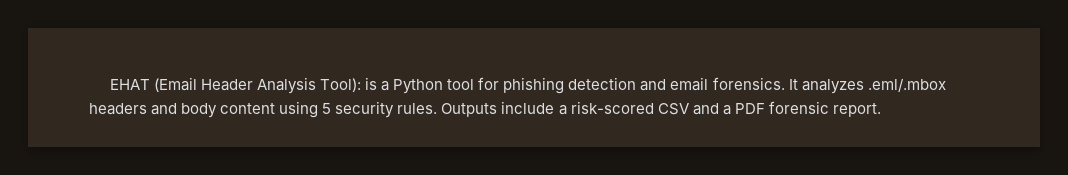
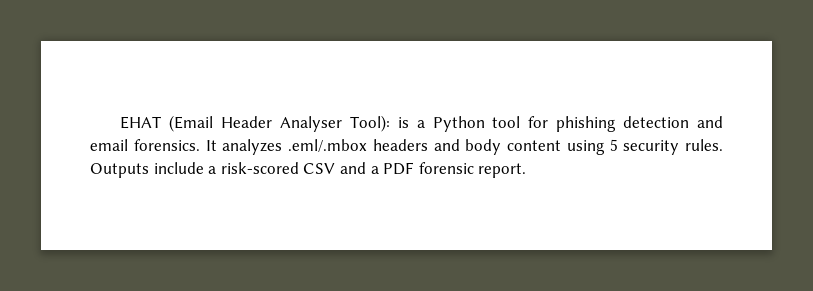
[256,77,316,94] Analysis -> [279,116,342,132] Analyser

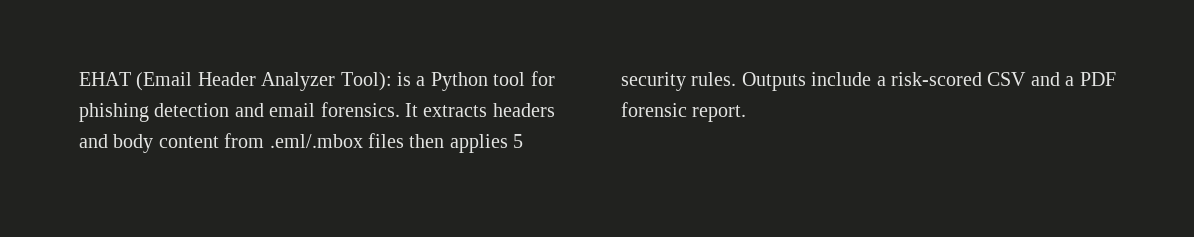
[279,116,342,132] Analyser -> [261,72,336,91] Analyzer
[222,139,367,155] analyzes .eml/.mbox -> [423,105,488,117] extracts
[566,140,605,155] using -> [224,133,508,153] from .eml/.mbox files then applies

